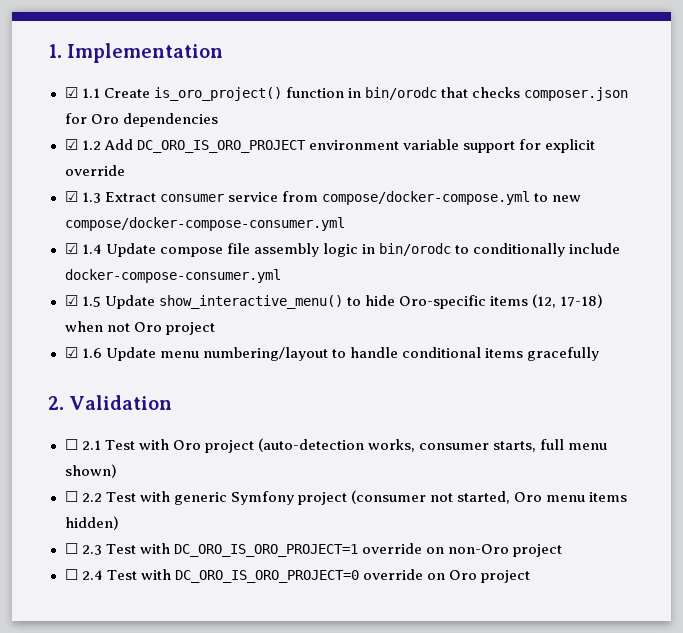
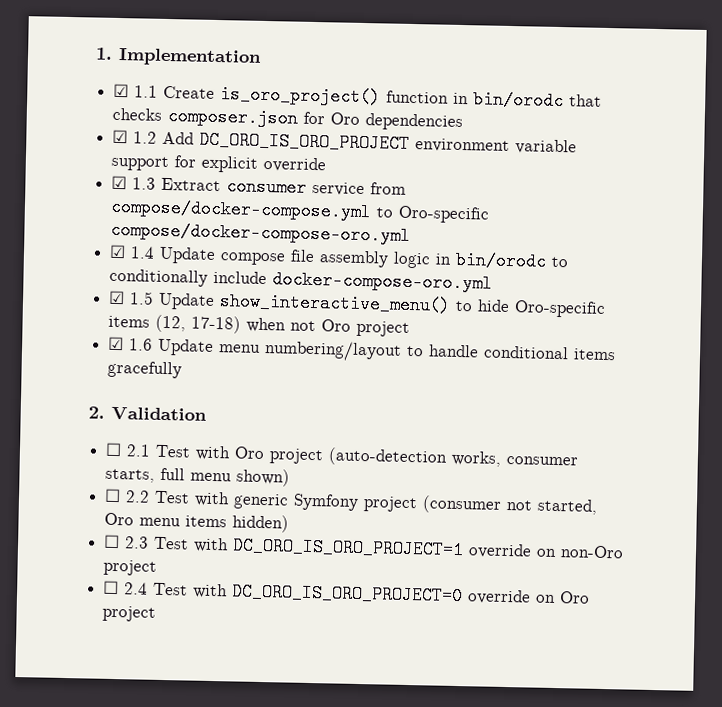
[551,195,581,202] [64,217,345,231] new compose/docker-compose-consumer.yml -> [398,205,491,224] [110,220,412,246] Oro-specific compose/docker-compose-oro.yml
[64,269,281,283] docker-compose-consumer.yml -> [272,270,494,293] docker-compose-oro.yml

